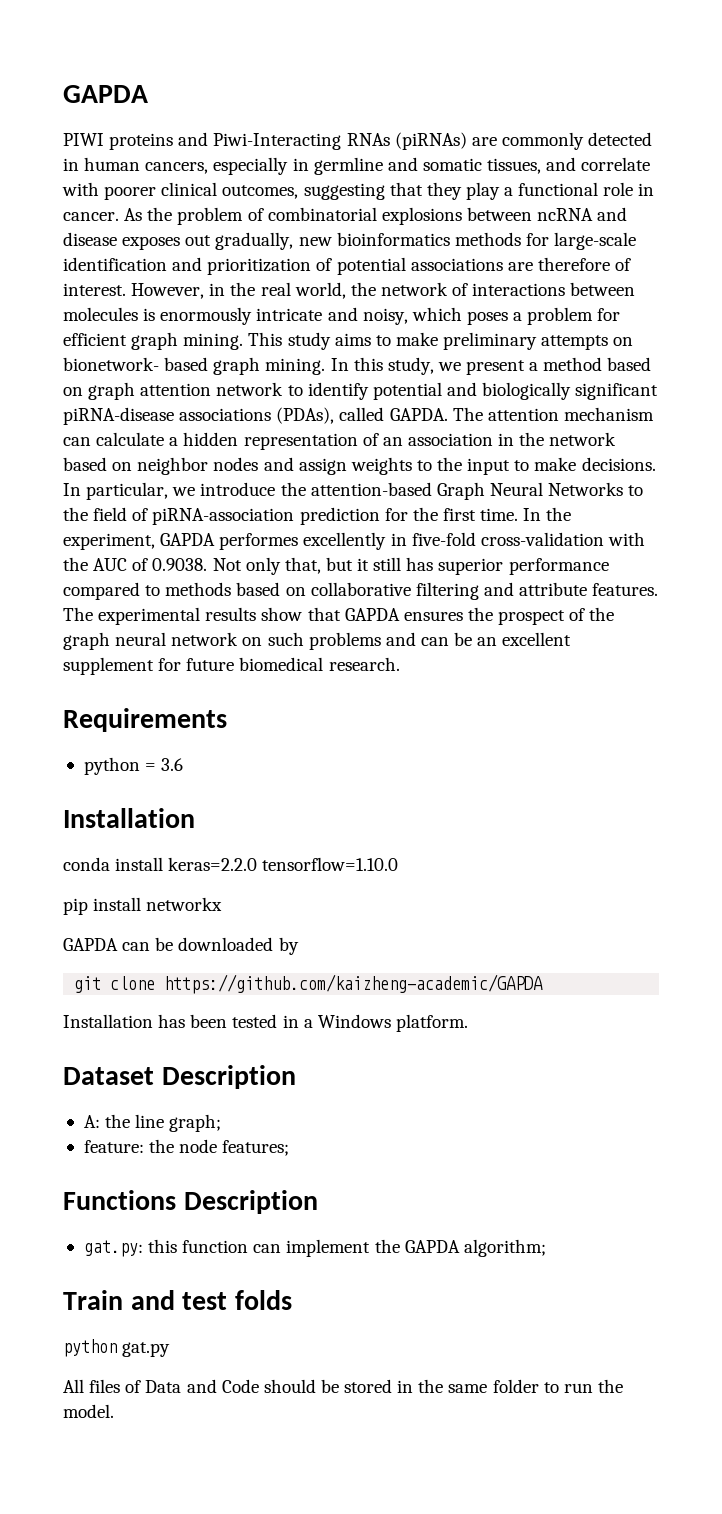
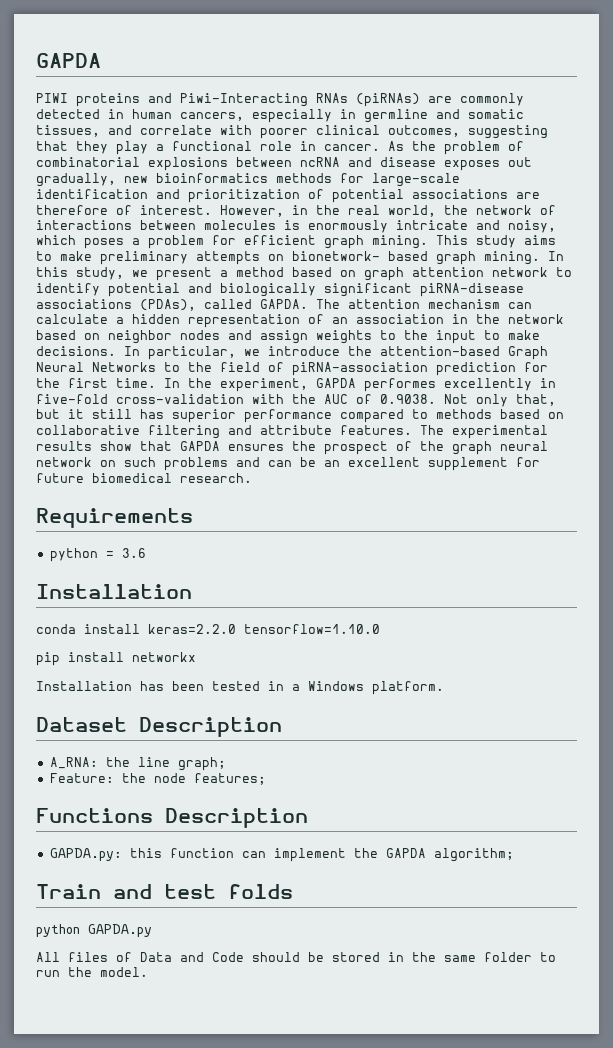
[63,937,299,955] [74,974,544,994] // GAPDA can be downloaded by // git clone https://github.com/kaizheng-academic/GAPDA -> (196, 657) none
[83,1115,100,1128] A: -> [49,757,98,769] A_RNA:
[83,1140,144,1153] feature: -> [49,773,114,783] Feature:
[83,1240,143,1257] gat.py: -> [49,848,122,861] GAPDA.py:
[122,1342,171,1357] gat.py -> [88,924,152,937] GAPDA.py

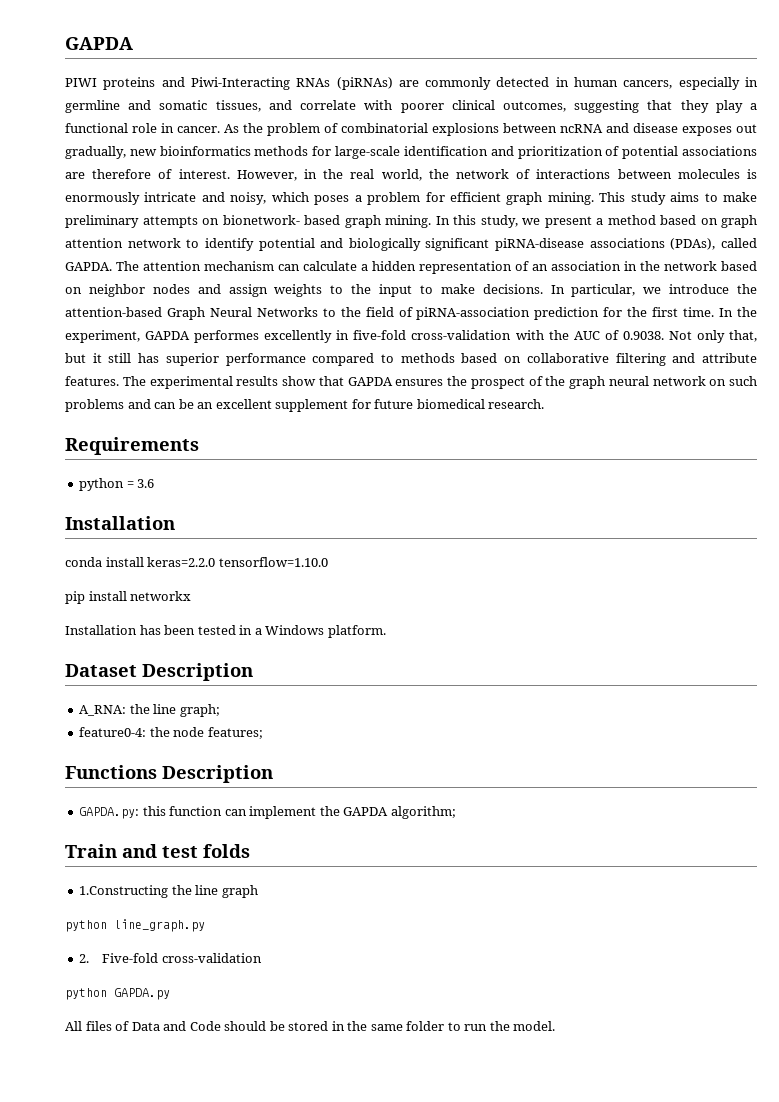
[49,773,114,783] Feature: -> [79,727,147,737] feature0-4:
(293, 891) none -> [79,885,258,898] [65,919,205,932] [79,953,262,963] // 1.Constructing the line graph // python line_graph.py // 2. Five-fold cross-validation

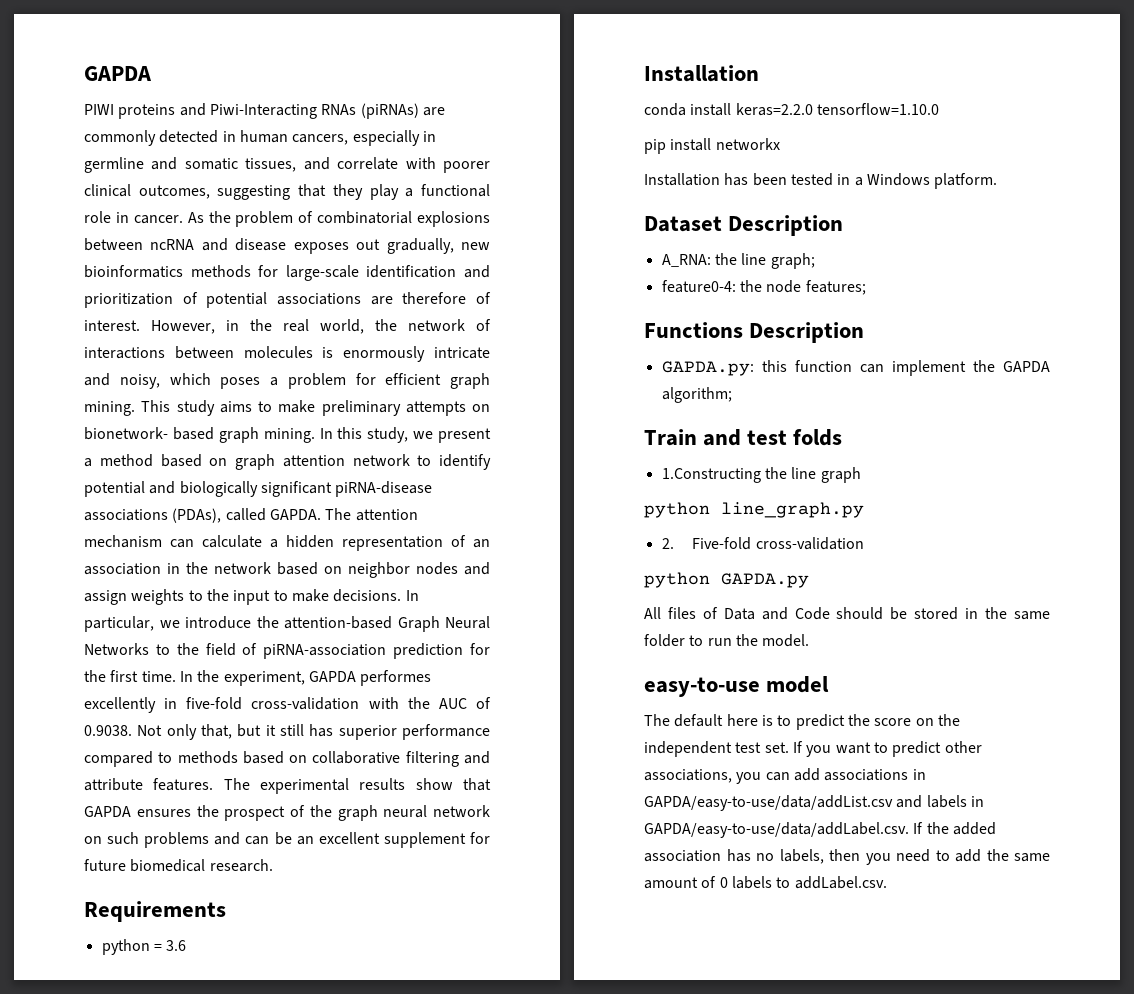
(556, 1026) none -> [644,676,830,697] [644,714,960,730] [644,741,982,757] [644,768,926,784] [644,795,984,811] [644,822,996,838] [644,849,1050,865] [644,876,887,889] // easy-to-use model // The default here is to predict the score on the independent test set. If you want to predict other associations, you can add associations in GAPDA/easy-to-use/data/addList.csv and labels in GAPDA/easy-to-use/data/addLabel.csv. If the added association has no labels, then you need to add the same amount of 0 labels to addLabel.csv.

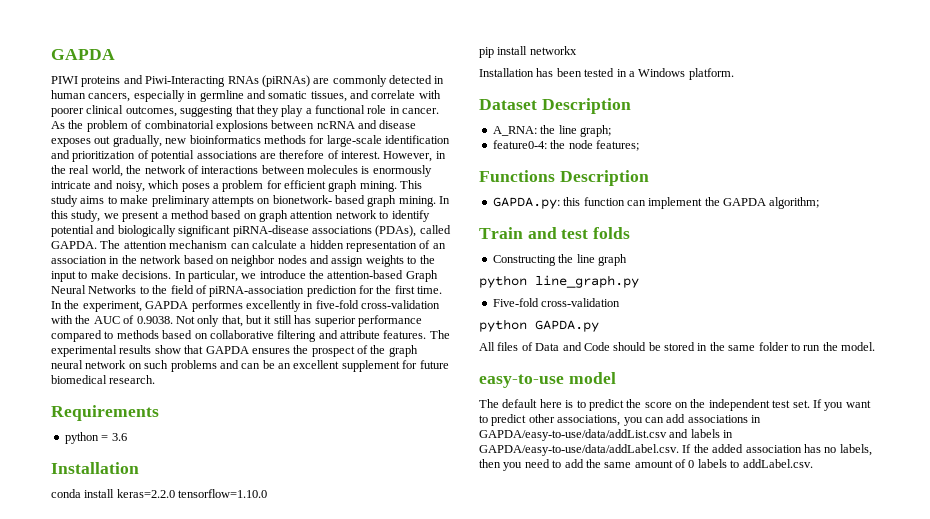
[661,468,761,483] 1.Constructing -> [492,255,556,266] Constructing
[661,538,674,549] 2. -> (639, 281) none

